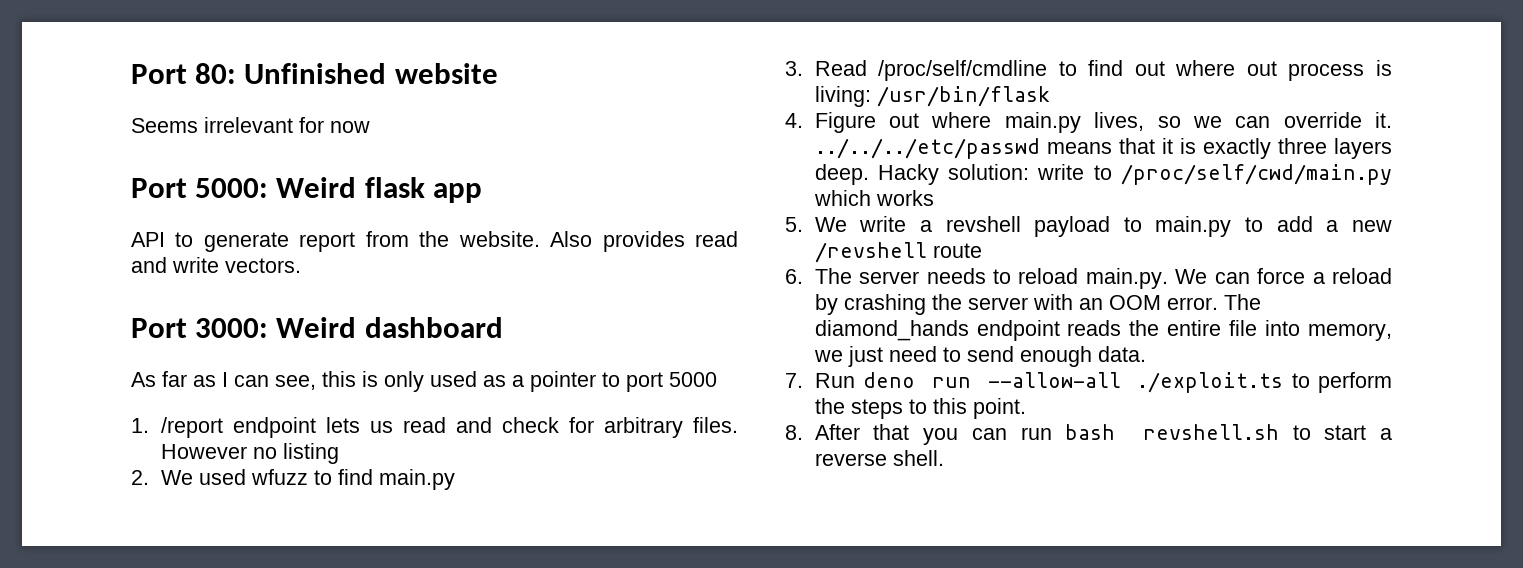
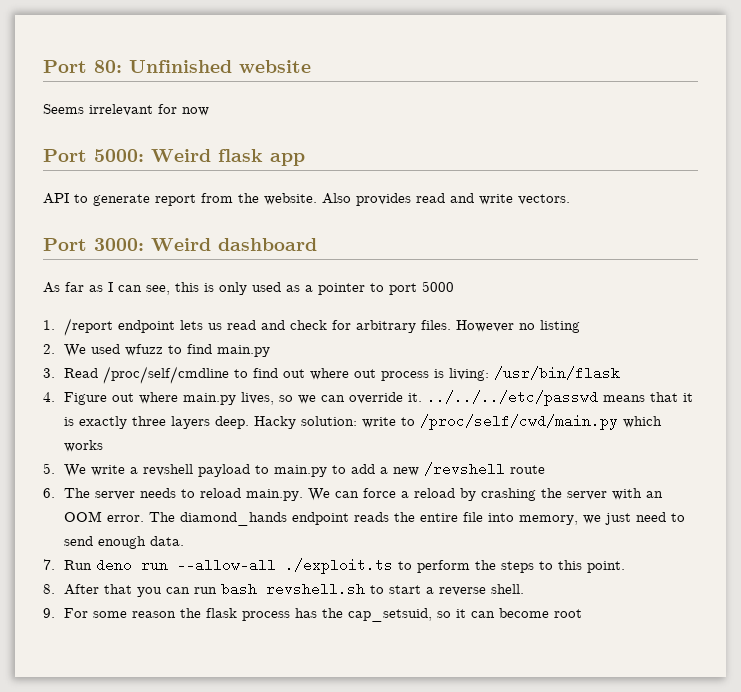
(944, 458) none -> [43,608,582,622] // 9. For some reason the flask process has the cap_setsuid, so it can become root

